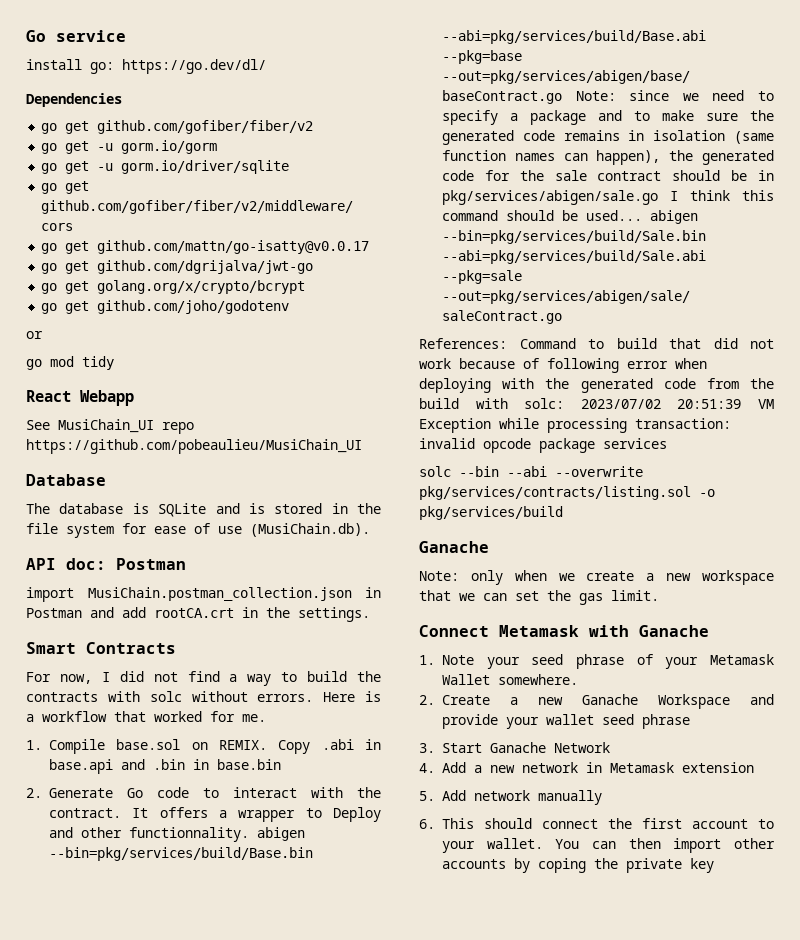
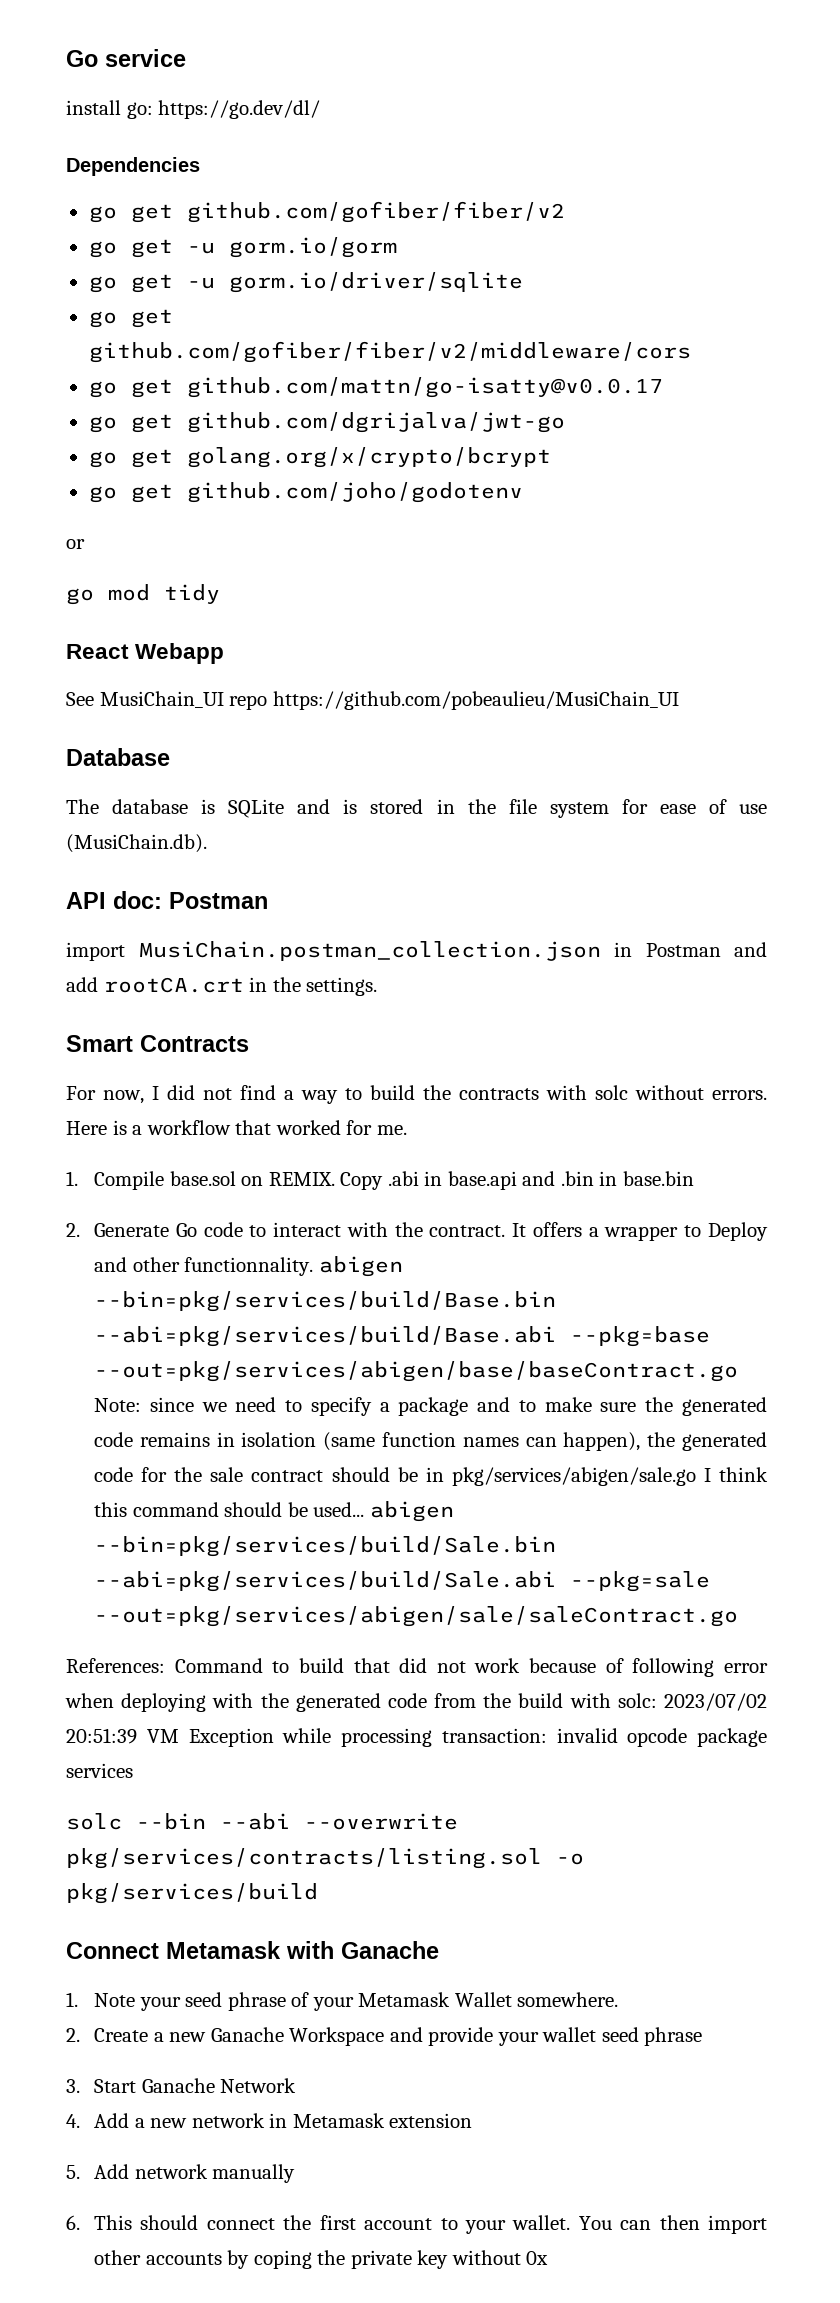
[419,541,489,553] [419,570,774,585] [419,590,659,605] // Ganache // Note: only when we create a new workspace that we can set the gas limit. -> (318, 1893) none
(714, 865) none -> [451,2250,549,2265] without 0x

